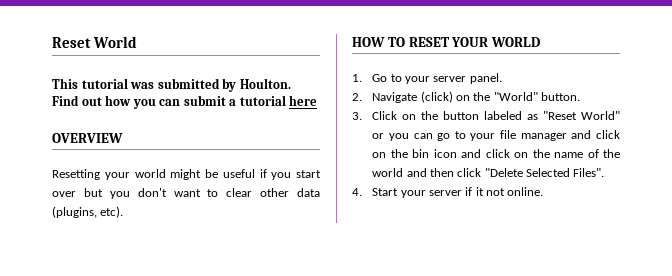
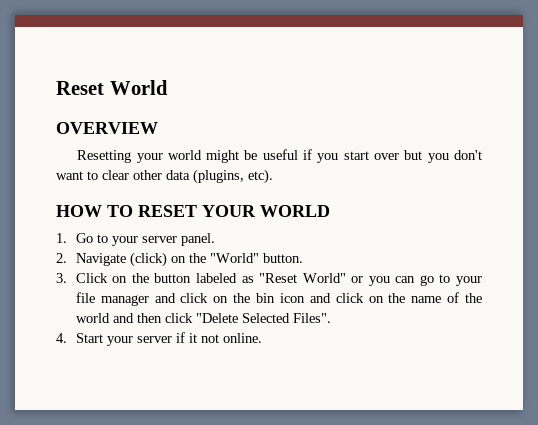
[52,78,291,92] [52,95,318,109] // This tutorial was submitted by Houlton. Find out how you can submit a tutorial here -> (168, 87) none

